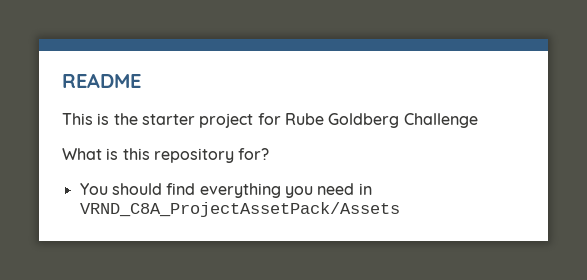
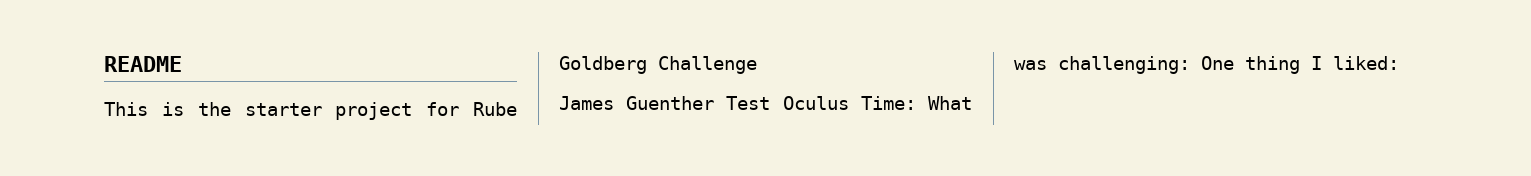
[62,148,270,163] [79,183,372,198] [79,202,400,217] What is this repository for? // You should find everything you need in VRND_C8A_ProjectAssetPack/Assets -> [559,96,972,110] [1014,56,1399,74] James Guenther Test Oculus Time: What was challenging: One thing I liked:

